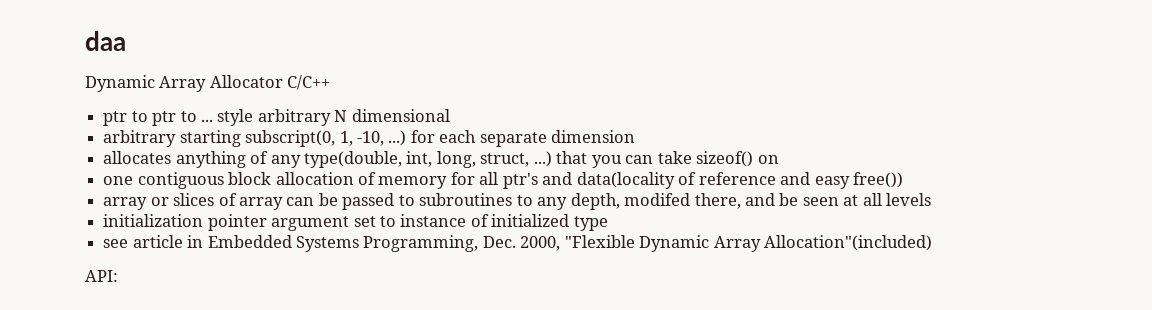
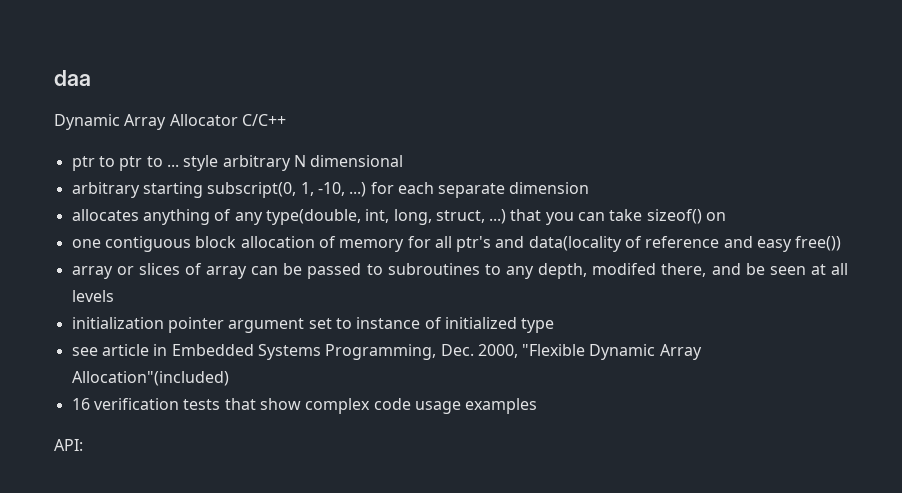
(933, 243) none -> [71,398,538,414] // 16 verification tests that show complex code usage examples

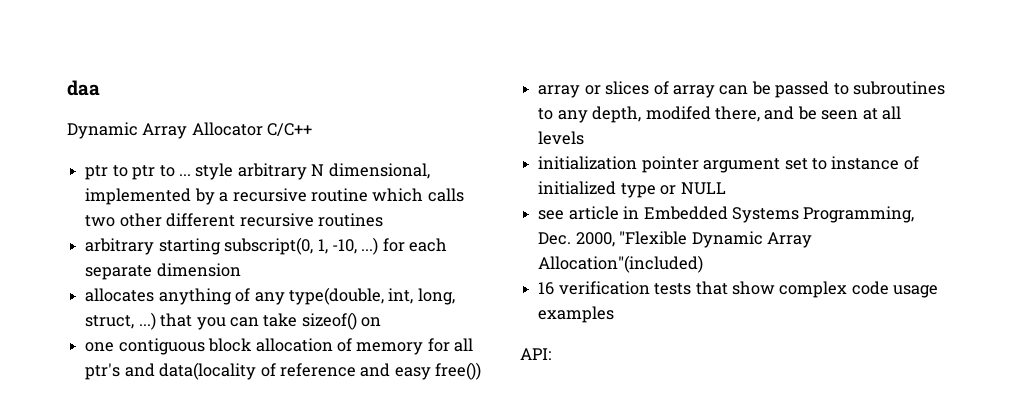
[310,155,404,167] dimensional -> [328,163,430,179] [85,188,464,205] [85,213,383,227] dimensional, implemented by a recursive routine which calls two other different recursive routines
(555, 325) none -> [660,182,726,195] or NULL

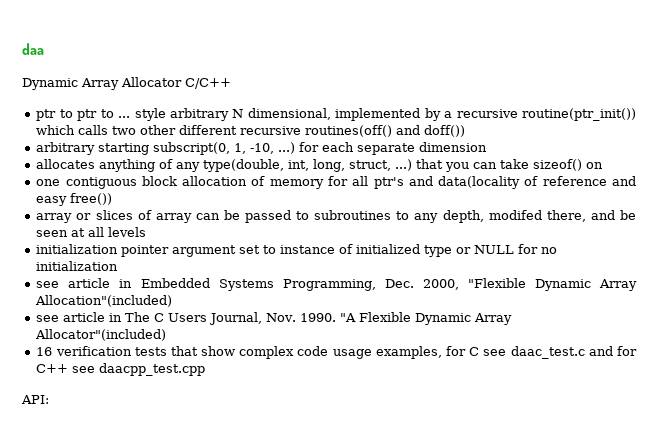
[310,188,368,202] routine -> [522,108,636,121] routine(ptr_init())
[317,213,383,227] routines -> [305,125,466,137] routines(off() and doff())
(726, 188) none -> [518,244,558,254] [36,261,119,271] for no initialization
(704, 264) none -> [36,312,513,325] [35,329,167,341] // see article in The C Users Journal, Nov. 1990. "A Flexible Dynamic Array Allocator"(included)
[538,306,615,323] examples -> [375,346,637,359] [36,363,206,376] examples, for C see daac_test.c and for C++ see daacpp_test.cpp

